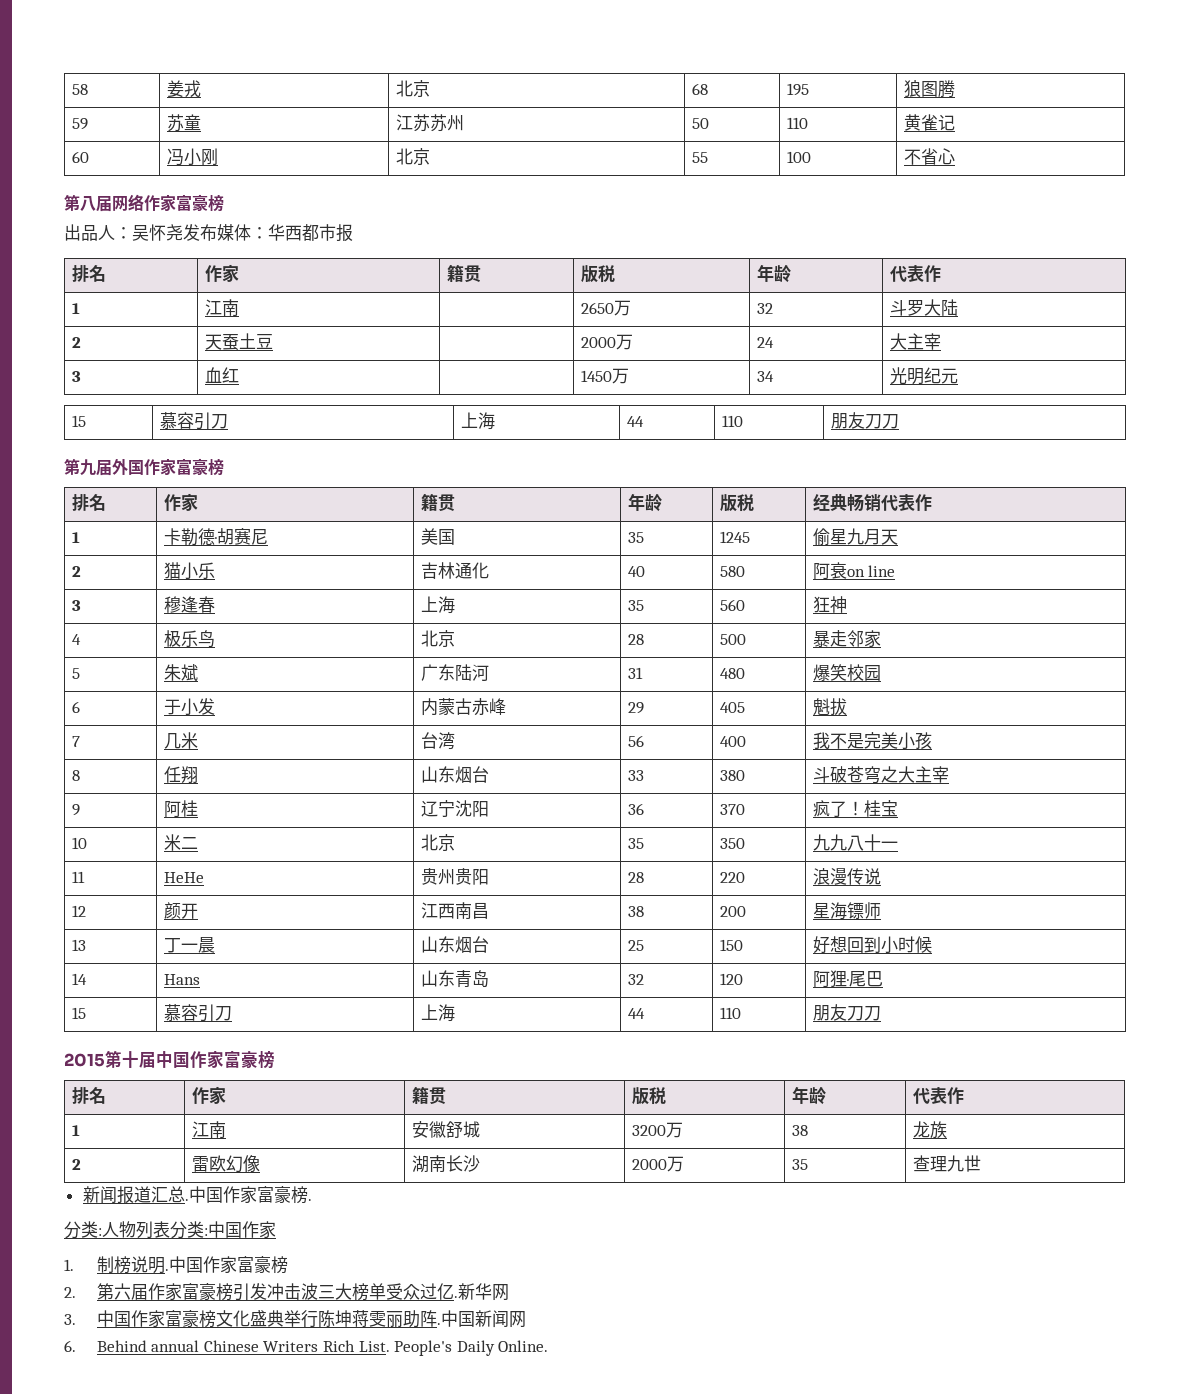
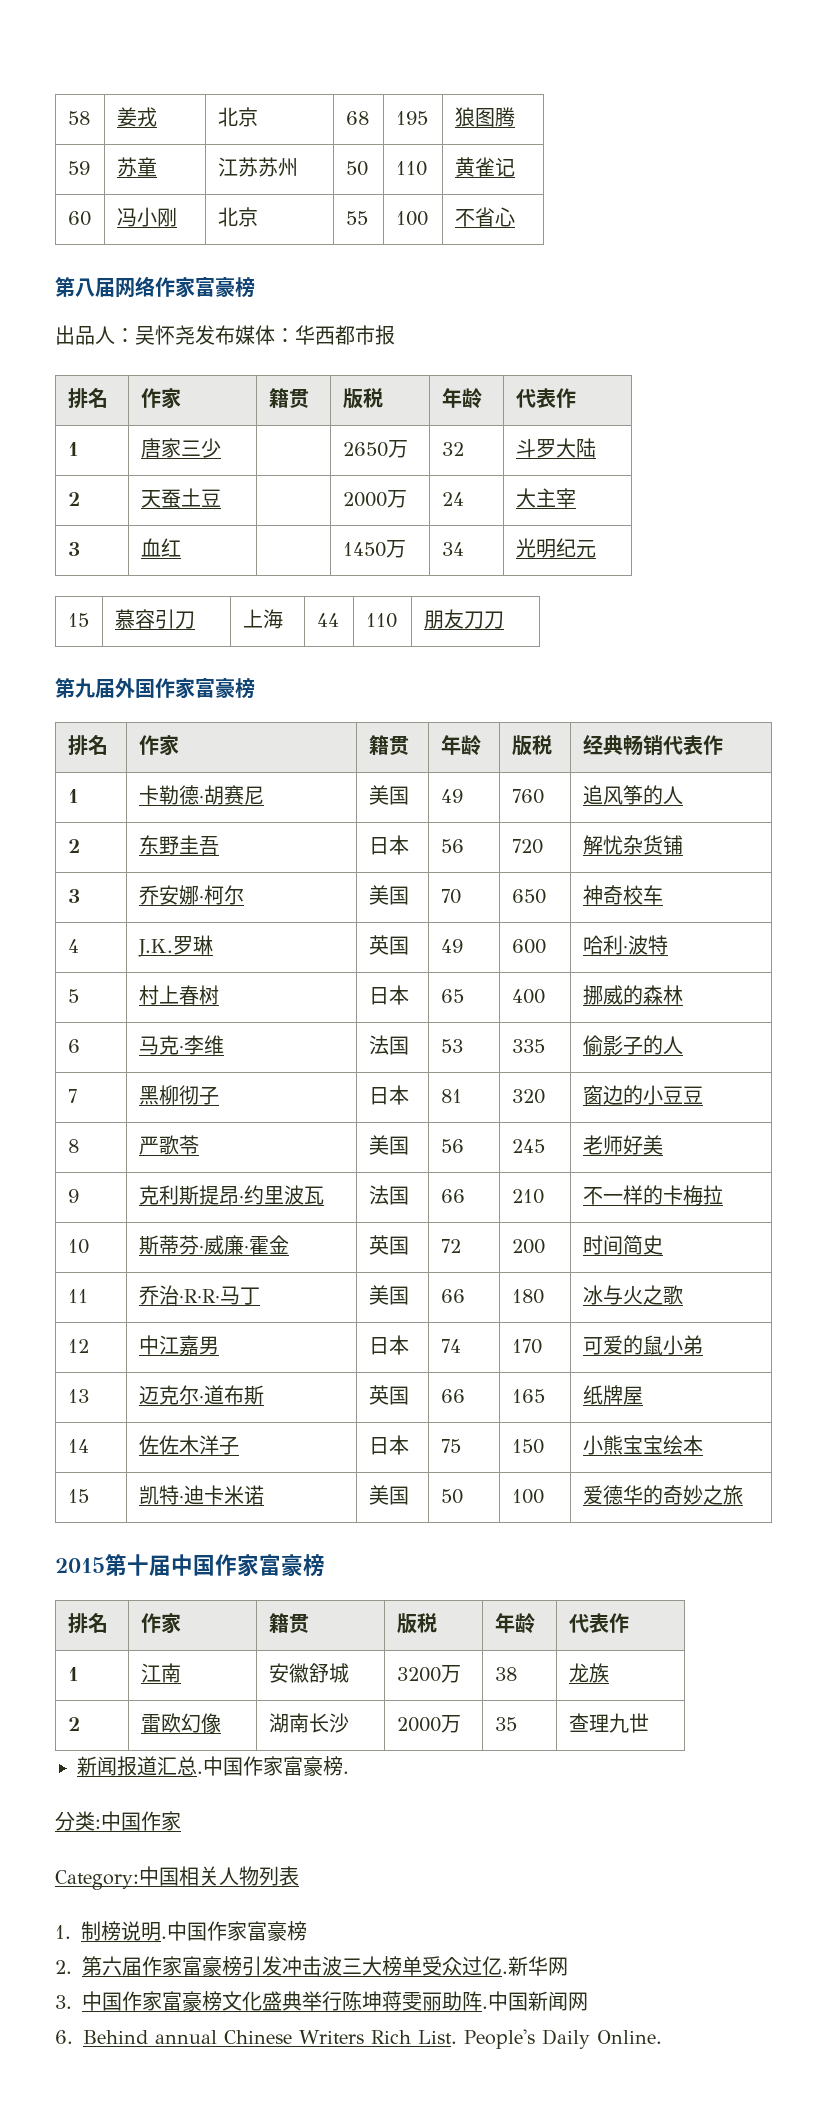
[204,299,239,316] 江南 -> [140,438,221,458] 唐家三少
[627,532,644,543] [719,531,750,543] [812,528,898,546] [71,566,81,577] [163,562,215,580] [420,562,489,579] [627,566,645,577] [719,566,745,577] [812,562,896,580] [71,600,81,611] [163,596,215,613] [420,596,455,614] [627,600,644,611] [719,599,745,611] [812,596,830,613] 35 | 1245 | 偷星九月天 // 2 | 猫小乐 | 吉林通化 | 40 | 580 | 阿衰on line // 3 | 穆逢春 | 上海 | 35 | 560 | 狂 -> [440,789,463,803] [511,789,544,804] [582,785,683,805] [67,839,80,853] [138,835,219,855] [368,835,409,855] [440,839,464,853] [511,839,543,854] [582,835,683,855] [67,889,80,903] [138,885,244,905] [368,885,409,905] [440,889,461,904] [511,889,546,904] 49 | 760 | 追风筝的人 // 2 | 东野圭吾 | 日本 | 56 | 720 | 解忧杂货铺 // 3 | 乔安娜·柯尔 | 美国 | 70 | 650 |
(847, 604) none -> [602,885,663,905] 奇校车
[163,630,215,648] [420,630,455,647] [627,634,644,645] [719,634,746,645] [812,630,881,648] [71,668,80,679] [163,664,198,681] [420,664,489,681] [627,667,643,679] [719,668,745,679] [812,664,881,681] [71,701,80,713] [163,698,215,716] [420,698,506,716] [627,702,644,714] [719,702,745,713] [812,698,847,716] [71,736,80,747] [163,732,198,749] [420,732,455,750] [627,735,644,747] [719,736,746,747] [812,732,932,750] [71,770,80,781] [163,766,198,784] [420,766,489,783] [627,770,644,781] [719,770,745,781] [812,766,949,784] [71,804,80,816] [163,800,198,818] [420,800,489,818] [627,803,644,815] [719,804,745,815] [812,800,898,817] [71,837,87,849] [163,834,198,851] [420,834,455,851] [627,838,644,849] [719,838,745,849] [812,834,898,851] [71,871,85,883] [163,872,204,883] [420,868,489,885] [627,872,644,883] [719,872,745,883] [812,868,881,885] [71,905,86,917] [163,902,198,919] [420,902,489,919] [627,906,644,917] [719,906,746,917] [812,902,881,920] [71,939,86,951] [163,937,215,953] [420,936,489,953] [627,940,644,951] [719,939,743,951] [812,936,932,954] [71,973,87,985] [163,974,200,985] [420,970,489,988] [627,974,644,985] [719,973,743,985] [812,970,883,988] [71,1007,86,1019] [163,1004,232,1022] [420,1004,455,1022] [627,1008,645,1019] [719,1007,741,1019] [812,1004,881,1021] 极乐鸟 | 北京 | 28 | 500 | 暴走邻家 // 5 | 朱斌 | 广东陆河 | 31 | 480 | 爆笑校园 // 6 | 于小发 | 内蒙古赤峰 | 29 | 405 | 魁拔 // 7 | 几米 | 台湾 | 56 | 400 | 我不是完美小孩 // 8 | 任翔 | 山东烟台 | 33 | 380 | 斗破苍穹之大主宰 // 9 | 阿桂 | 辽宁沈阳 | 36 | 370 | 疯了！桂宝 // 10 | 米二 | 北京 | 35 | 350 | 九九八十一 // 11 | HeHe | 贵州贵阳 | 28 | 220 | 浪漫传说 // 12 | 颜开 | 江西南昌 | 38 | 200 | 星海镖师 // 13 | 丁一晨 | 山东烟台 | 25 | 150 | 好想回到小时候 // 14 | Hans | 山东青岛 | 32 | 120 | 阿狸·尾巴 // 15 | 慕容引刀 | 上海 | 44 | 110 | 朋友刀刀 -> [137,935,213,957] [368,935,409,955] [440,939,463,953] [511,939,546,954] [582,935,668,955] [67,989,79,1003] [138,985,219,1005] [368,985,409,1005] [440,989,464,1003] [511,989,545,1004] [582,985,683,1005] [67,1039,80,1053] [138,1035,224,1055] [368,1035,409,1055] [440,1039,463,1053] [511,1039,545,1053] [582,1035,683,1055] [67,1089,77,1103] [138,1085,219,1105] [368,1085,409,1105] [440,1089,462,1103] [511,1089,545,1104] [582,1085,703,1105] [67,1139,79,1153] [138,1135,199,1155] [368,1135,409,1155] [440,1139,464,1153] [511,1139,545,1153] [582,1135,663,1155] [67,1189,79,1203] [138,1185,324,1205] [368,1185,409,1205] [440,1189,465,1203] [511,1189,544,1204] [582,1185,723,1206] [67,1239,89,1254] [138,1235,289,1255] [368,1235,409,1255] [440,1239,461,1253] [511,1239,545,1254] [582,1235,663,1255] [67,1289,88,1303] [138,1285,260,1305] [368,1285,409,1305] [440,1289,465,1303] [511,1289,544,1304] [582,1285,683,1305] [67,1339,89,1353] [138,1335,219,1356] [368,1335,409,1355] [440,1339,461,1353] [511,1339,542,1354] [582,1335,703,1355] [67,1389,89,1403] [138,1385,264,1405] [368,1385,409,1405] [440,1389,465,1403] [511,1389,545,1403] [582,1385,643,1405] [67,1439,89,1453] [138,1435,239,1455] [368,1435,409,1455] [440,1439,461,1453] [511,1439,544,1454] [582,1435,703,1455] [67,1489,89,1503] [138,1485,264,1505] [368,1485,409,1505] [440,1489,463,1504] [511,1489,544,1504] [582,1485,743,1505] J.K.罗琳 | 英国 | 49 | 600 | 哈利·波特 // 5 | 村上春树 | 日本 | 65 | 400 | 挪威的森林 // 6 | 马克·李维 | 法国 | 53 | 335 | 偷影子的人 // 7 | 黑柳彻子 | 日本 | 81 | 320 | 窗边的小豆豆 // 8 | 严歌苓 | 美国 | 56 | 245 | 老师好美 // 9 | 克利斯提昂·约里波瓦 | 法国 | 66 | 210 | 不一样的卡梅拉 // 10 | 斯蒂芬·威廉·霍金 | 英国 | 72 | 200 | 时间简史 // 11 | 乔治·R·R·马丁 | 美国 | 66 | 180 | 冰与火之歌 // 12 | 中江嘉男 | 日本 | 74 | 170 | 可爱的鼠小弟 // 13 | 迈克尔·道布斯 | 英国 | 66 | 165 | 纸牌屋 // 14 | 佐佐木洋子 | 日本 | 75 | 150 | 小熊宝宝绘本 // 15 | 凯特·迪卡米诺 | 美国 | 50 | 100 | 爱德华的奇妙之旅
[102,1221,276,1239] 人物列表分类:中国作家 -> [101,1811,181,1831] [55,1866,299,1890] 中国作家 // Category:中国相关人物列表

